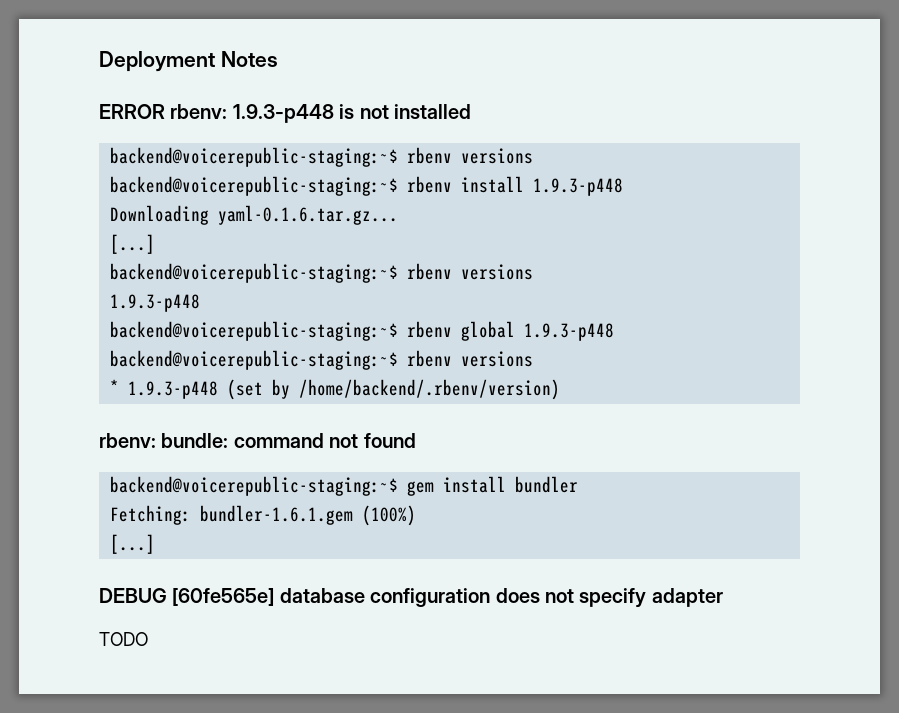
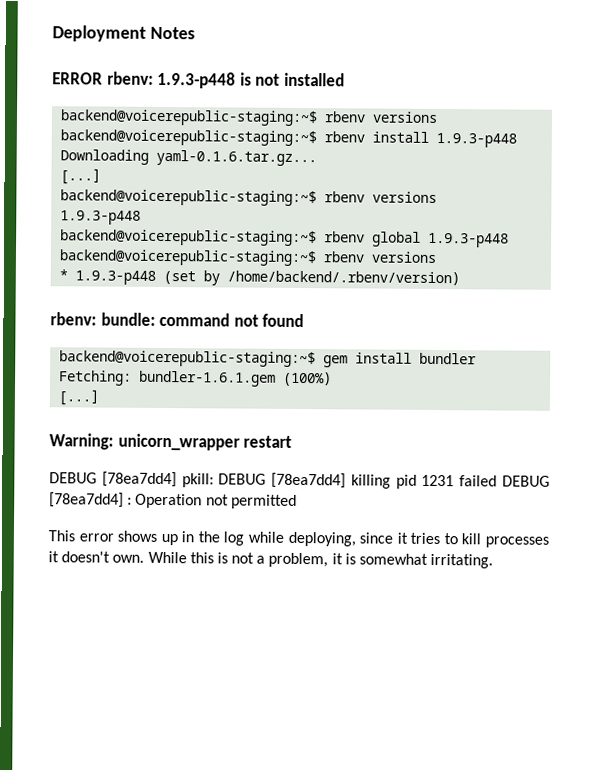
[99,588,723,608] [99,632,148,646] DEBUG [60fe565e] database configuration does not specify adapter // TODO -> [49,433,293,451] [49,471,550,489] [49,492,297,509] [48,530,549,548] [48,551,494,569] Warning: unicorn_wrapper restart // DEBUG [78ea7dd4] pkill: DEBUG [78ea7dd4] killing pid 1231 failed DEBUG [78ea7dd4] : Operation not permitted // This error shows up in the log while deploying, since it tries to kill processes it doesn't own. While this is not a problem, it is somewhat irritating.

